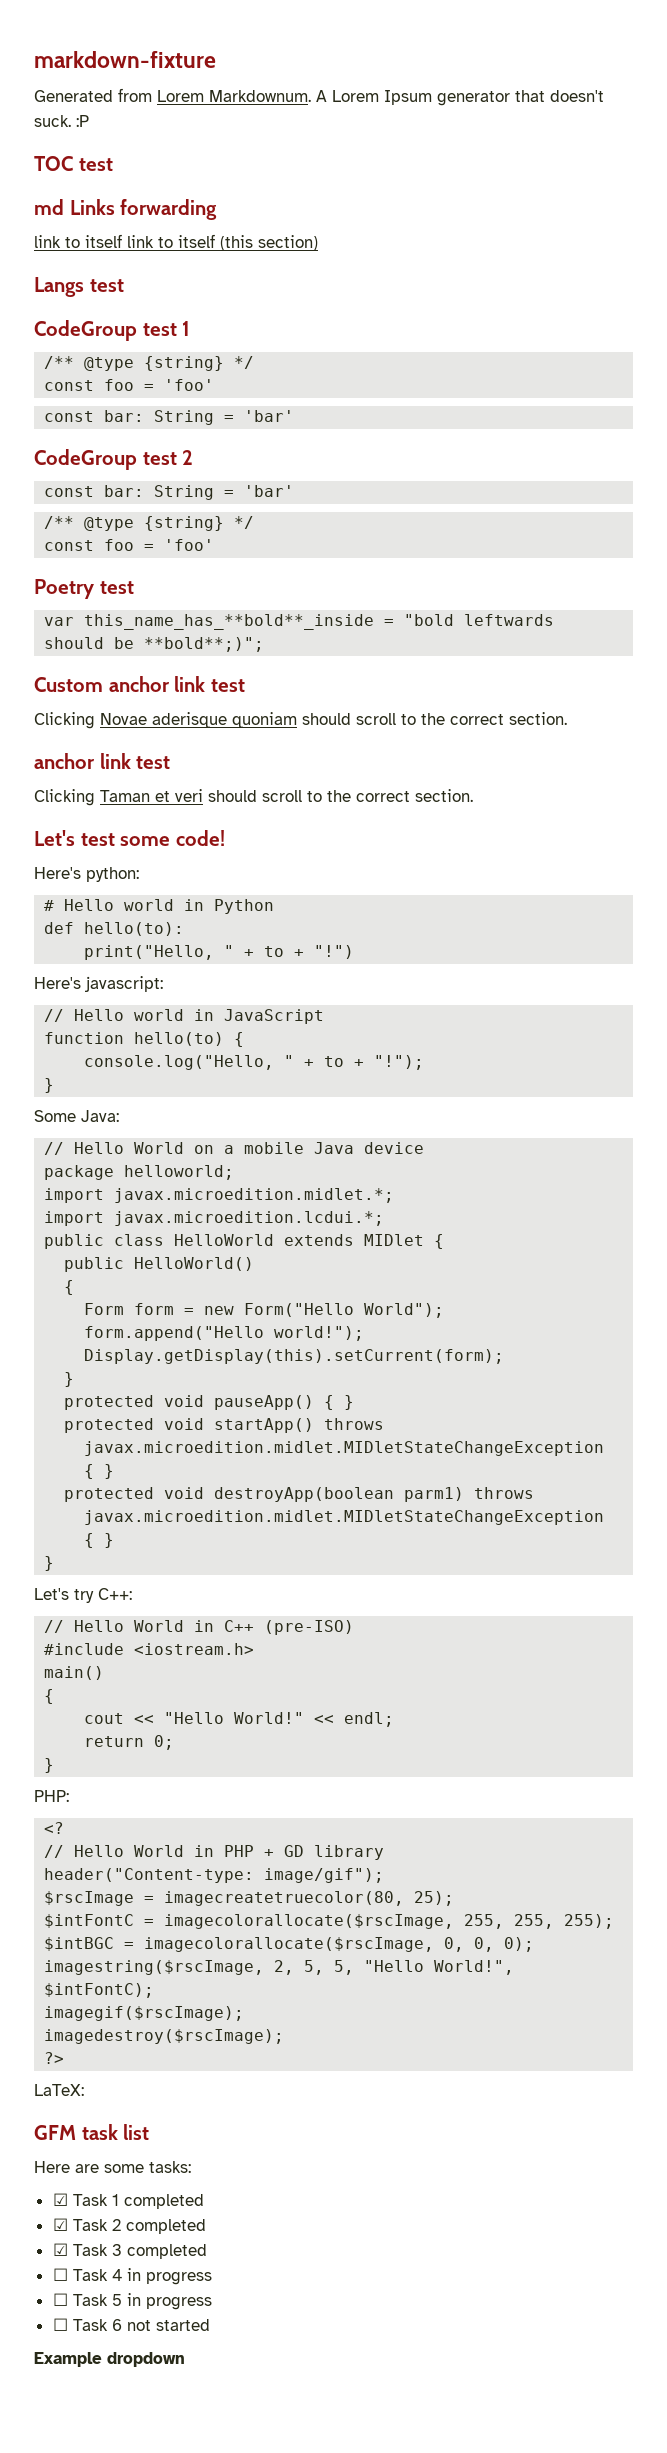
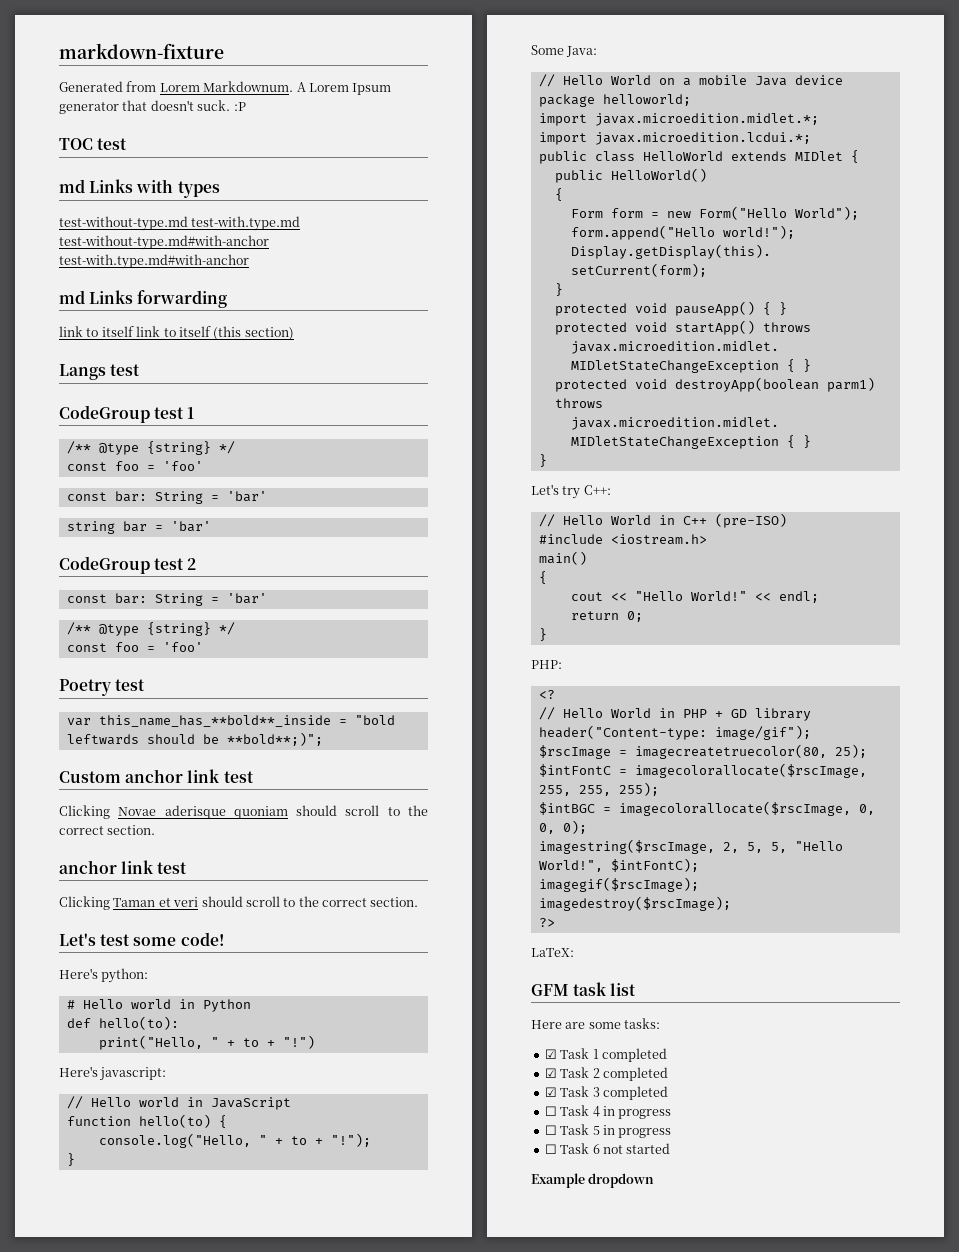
(113, 164) none -> [59,179,220,198] [59,216,301,231] [59,235,269,250] [59,254,249,269] // md Links with types // test-without-type.md test-with.type.md test-without-type.md#with-anchor test-with.type.md#with-anchor
(295, 416) none -> [66,521,211,534] // string bar = 'bar'

